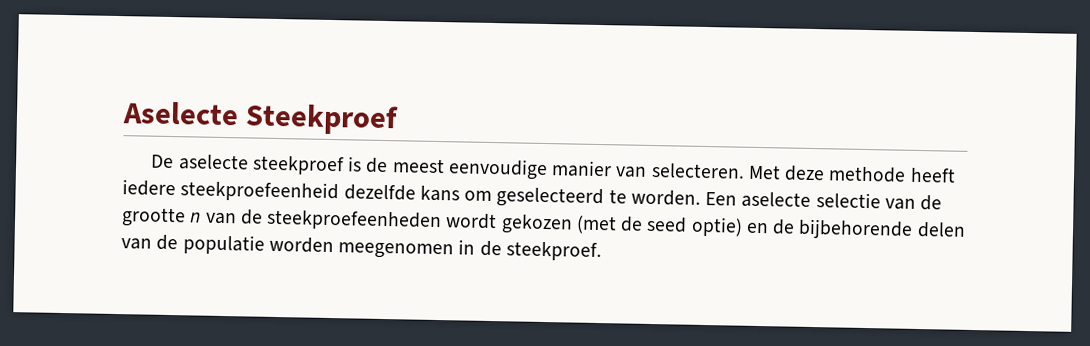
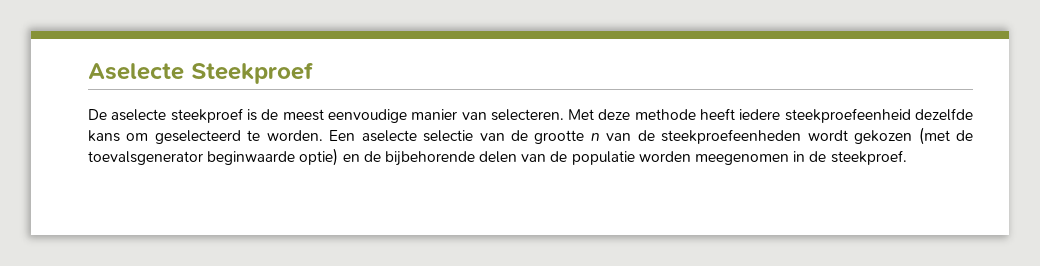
[646,216,688,233] seed -> [88,151,296,165] toevalsgenerator beginwaarde

